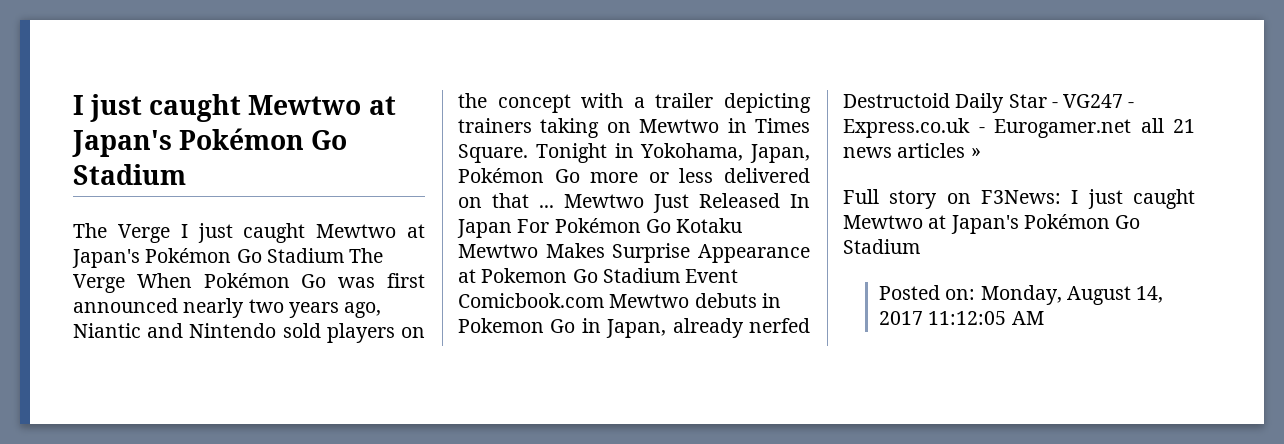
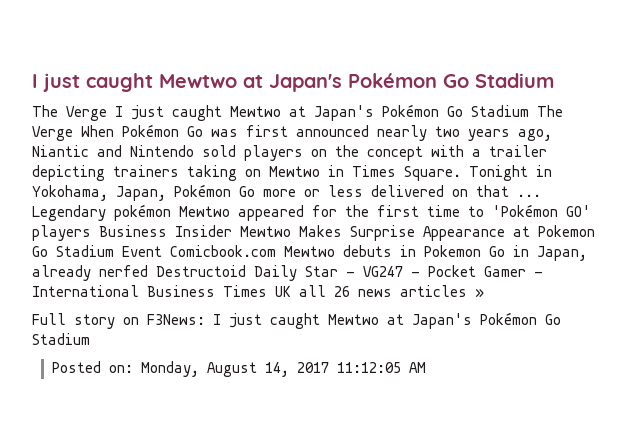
[564,193,810,213] [457,218,743,238] Mewtwo Just Released In Japan For Pokémon Go Kotaku -> [32,204,591,221] [32,225,232,241] Legendary pokémon Mewtwo appeared for the first time to 'Pokémon GO' players Business Insider
[843,118,1195,138] Express.co.uk - Eurogamer.net all 21 -> [428,265,543,277] [32,285,350,297] Pocket Gamer - International Business Times UK all 26

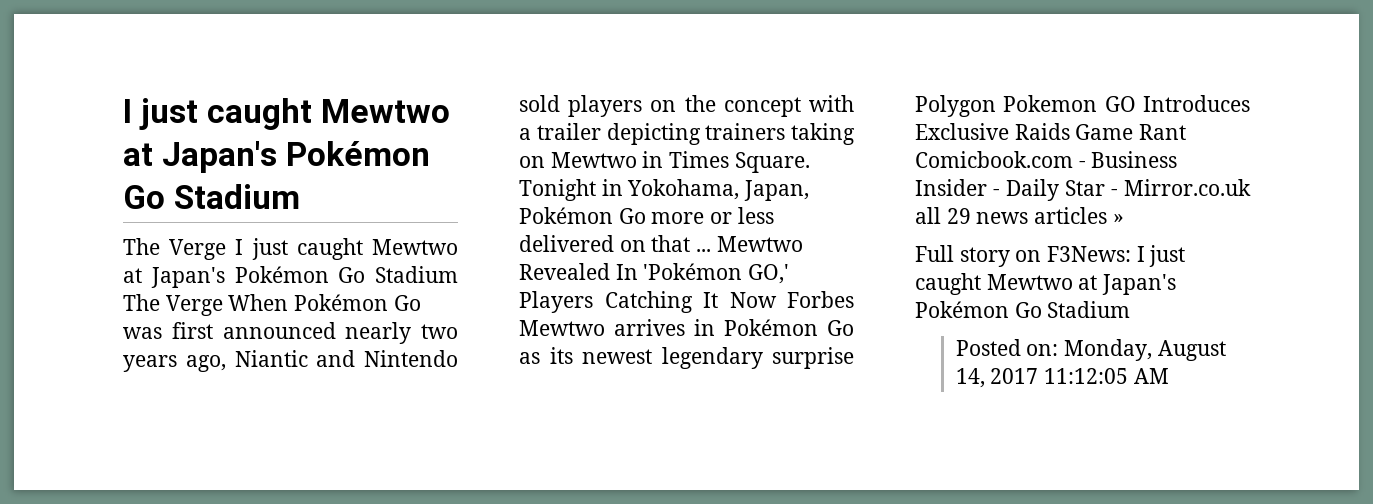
[32,204,591,221] [32,225,595,241] [32,245,587,261] [32,265,543,281] [32,285,350,297] Legendary pokémon Mewtwo appeared for the first time to 'Pokémon GO' players Business Insider Mewtwo Makes Surprise Appearance at Pokemon Go Stadium Event Comicbook.com Mewtwo debuts in Pokemon Go in Japan, already nerfed Destructoid Daily Star - VG247 - Pocket Gamer - International Business Times UK all 26 -> [716,236,803,252] [519,263,790,284] [519,291,854,313] [519,319,854,336] [519,347,854,369] [915,95,1250,117] [915,123,1187,140] [915,151,1178,168] [915,179,1251,201] [915,207,971,224] Mewtwo Revealed In 'Pokémon GO,' Players Catching It Now Forbes Mewtwo arrives in Pokémon Go as its newest legendary surprise Polygon Pokemon GO Introduces Exclusive Raids Game Rant Comicbook.com - Business Insider - Daily Star - Mirror.co.uk all 29

